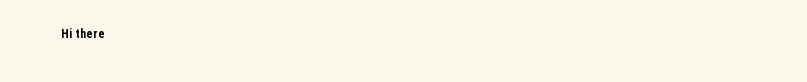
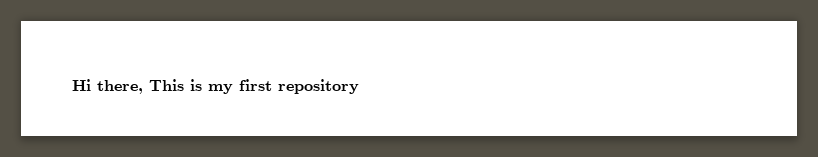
[75,28,106,38] there -> [97,79,359,94] there, This is my first repository

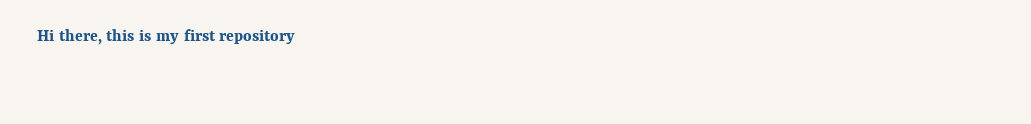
[149,79,184,91] This -> [106,29,135,41] this

